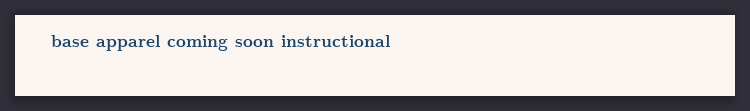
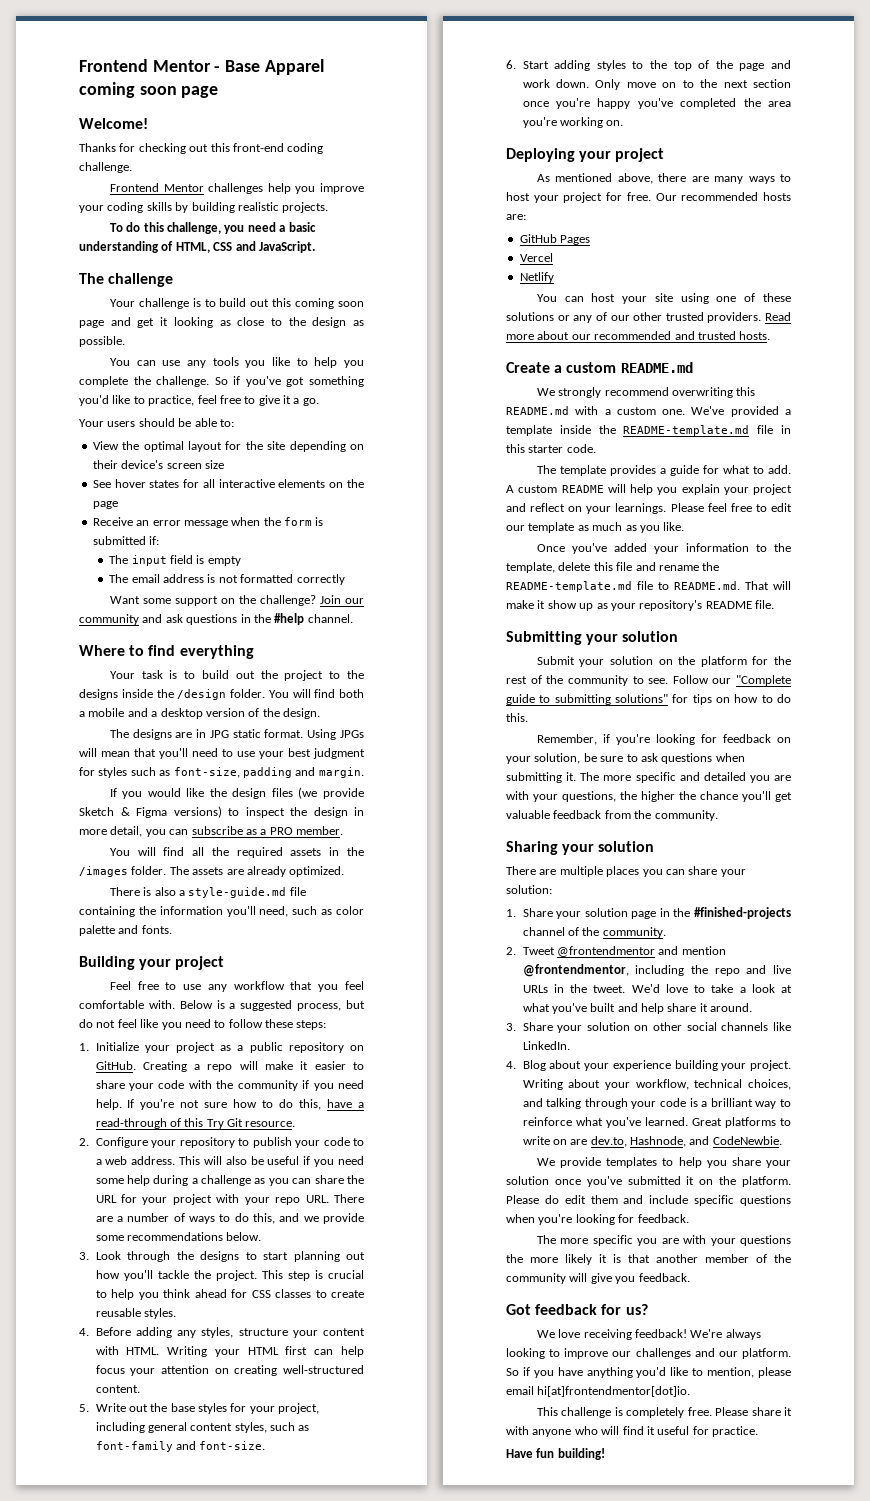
[51,35,390,51] base apparel coming soon instructional -> [79,59,324,75] [79,82,219,98] [79,118,148,129] [79,143,324,154] [79,162,132,173] [109,183,364,194] [79,202,329,213] [109,222,316,234] [79,241,315,253] [79,273,174,287] [109,298,364,309] [79,317,364,328] [79,336,125,347] [109,357,364,368] [79,376,365,387] [79,395,319,406] [79,418,234,427] [92,441,364,452] [92,460,224,469] [92,479,364,488] [92,501,118,509] [92,517,324,528] [92,536,160,545] [109,555,241,566] [109,574,345,585] [109,595,364,606] [79,613,353,625] [79,645,254,659] [109,670,364,681] [79,689,364,700] [79,708,320,719] [109,729,364,740] [79,748,365,759] [79,767,364,778] [109,787,364,799] [79,806,364,818] [79,826,343,837] [109,847,364,858] [79,866,345,877] [109,887,306,898] [79,906,364,917] [79,925,172,936] [79,956,225,970] [109,981,364,992] [79,1000,365,1011] [79,1019,327,1030] [79,1042,365,1053] [95,1061,364,1072] [95,1080,364,1091] [95,1099,364,1110] [95,1118,296,1129] [79,1137,364,1148] [95,1156,364,1167] [95,1175,364,1186] [95,1194,364,1205] [95,1213,364,1224] [95,1232,262,1241] [79,1251,365,1262] [95,1270,364,1281] [95,1289,364,1300] [95,1308,176,1319] [79,1327,365,1338] [95,1346,364,1357] [95,1365,364,1376] [95,1385,140,1393] [79,1403,320,1414] [95,1422,310,1433] [95,1441,266,1452] [506,60,791,71] [522,79,791,90] [522,98,791,109] [522,117,624,128] [506,148,665,162] [536,173,791,184] [506,192,791,203] [506,214,526,220] [519,234,591,245] [519,253,553,262] [519,272,554,283] [536,293,791,304] [506,312,791,323] [506,331,771,340] [506,362,693,373] [536,387,756,398] [506,406,791,417] [506,425,791,436] [506,444,596,453] [536,465,791,476] [506,484,792,495] [506,503,792,514] [506,522,685,533] [536,543,791,554] [506,562,720,573] [506,581,791,592] [506,600,774,611] [506,631,679,645] [536,656,791,667] [506,675,791,686] [506,694,791,705] [506,713,528,722] [536,734,791,745] [506,753,745,764] [506,772,791,783] [506,791,792,802] [506,810,718,821] [506,841,655,855] [506,866,746,877] [506,885,552,894] [506,907,791,919] [522,927,666,938] [506,946,726,957] [522,964,791,977] [522,984,792,993] [522,1003,753,1014] [506,1022,791,1033] [522,1041,570,1050] [506,1060,791,1071] [522,1079,791,1090] [522,1098,791,1109] [522,1117,791,1128] [522,1136,782,1147] [536,1157,791,1168] [506,1176,791,1187] [506,1195,791,1206] [506,1214,689,1225] [536,1235,791,1246] [506,1254,791,1265] [506,1273,690,1284] [506,1304,648,1315] [536,1329,761,1340] [506,1348,791,1359] [506,1367,791,1378] [506,1386,691,1397] [536,1407,792,1418] [506,1426,758,1437] [506,1448,605,1460] Frontend Mentor - Base Apparel coming soon page // Welcome! // Thanks for checking out this front-end coding challenge. // Frontend Mentor challenges help you improve your coding skills by building realistic projects. // To do this challenge, you need a basic understanding of HTML, CSS and JavaScript. // The challenge // Your challenge is to build out this coming soon page and get it looking as close to the design as possible. // You can use any tools you like to help you complete the challenge. So if you've got something you'd like to practice, feel free to give it a go. // Your users should be able to: // View the optimal layout for the site depending on their device's screen size // See hover states for all interactive elements on the page // Receive an error message when the form is submitted if: // The input field is empty // The email address is not formatted correctly // Want some support on the challenge? Join our community and ask questions in the #help channel. // Where to find everything // Your task is to build out the project to the designs inside the /design folder. You will find both a mobile and a desktop version of the design. // The designs are in JPG static format. Using JPGs will mean that you'll need to use your best judgment for styles such as font-size, padding and margin. // If you would like the design files (we provide Sketch & Figma versions) to inspect the design in more detail, you can subscribe as a PRO member. // You will find all the required assets in the /images folder. The assets are already optimized. // There is also a style-guide.md file containing the information you'll need, such as color palette and fonts. // Building your project // Feel free to use any workflow that you feel comfortable with. Below is a suggested process, but do not feel like you need to follow these steps: // 1. Initialize your project as a public repository on GitHub. Creating a repo will make it easier to share your code with the community if you need help. If you're not sure how to do this, have a read-through of this Try Git resource. // 2. Configure your repository to publish your code to a web address. This will also be useful if you need some help during a challenge as you can share the URL for your project with your repo URL. There are a number of ways to do this, and we provide some recommendations below. // 3. Look through the designs to start planning out how you'll tackle the project. This step is crucial to help you think ahead for CSS classes to create reusable styles. // 4. Before adding any styles, structure your content with HTML. Writing your HTML first can help focus your attention on creating well-structured content. // 5. Write out the base styles for your project, including general content styles, such as font-family and font-size. // 6. Start adding styles to the top of the page and work down. Only move on to the next section once you're happy you've completed the area you're working on. // Deploying your project // As mentioned above, there are many ways to host your project for free. Our recommended hosts are: // GitHub Pages // Vercel // Netlify // You can host your site using one of these solutions or any of our other trusted providers. Read more about our recommended and trusted hosts. // Create a custom README.md // We strongly recommend overwriting this README.md with a custom one. We've provided a template inside the README-template.md file in this starter code. // The template provides a guide for what to add. A custom README will help you explain your project and reflect on your learnings. Please feel free to edit our template as much as you like. // Once you've added your information to the template, delete this file and rename the README-template.md file to README.md. That will make it show up as your repository's README file. // Submitting your solution // Submit your solution on the platform for the rest of the community to see. Follow our "Complete guide to submitting solutions" for tips on how to do this. // Remember, if you're looking for feedback on your solution, be sure to ask questions when submitting it. The more specific and detailed you are with your questions, the higher the chance you'll get valuable feedback from the community. // Sharing your solution // There are multiple places you can share your solution: // 1. Share your solution page in the #finished-projects channel of the community. // 2. Tweet @frontendmentor and mention @frontendmentor, including the repo and live URLs in the tweet. We'd love to take a look at what you've built and help share it around. // 3. Share your solution on other social channels like LinkedIn. // 4. Blog about your experience building your project. Writing about your workflow, technical choices, and talking through your code is a brilliant way to reinforce what you've learned. Great platforms to write on are dev.to, Hashnode, and CodeNewbie. // We provide templates to help you share your solution once you've submitted it on the platform. Please do edit them and include specific questions when you're looking for feedback. // The more specific you are with your questions the more likely it is that another member of the community will give you feedback. // Got feedback for us? // We love receiving feedback! We're always looking to improve our challenges and our platform. So if you have anything you'd like to mention, please email hi[at]frontendmentor[dot]io. // This challenge is completely free. Please share it with anyone who will find it useful for practice. // Have fun building!

